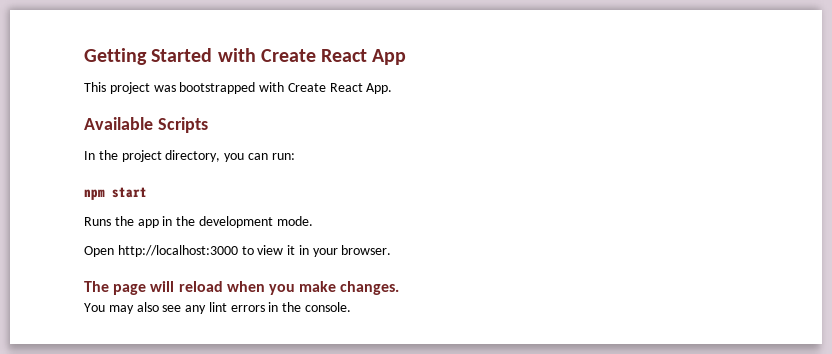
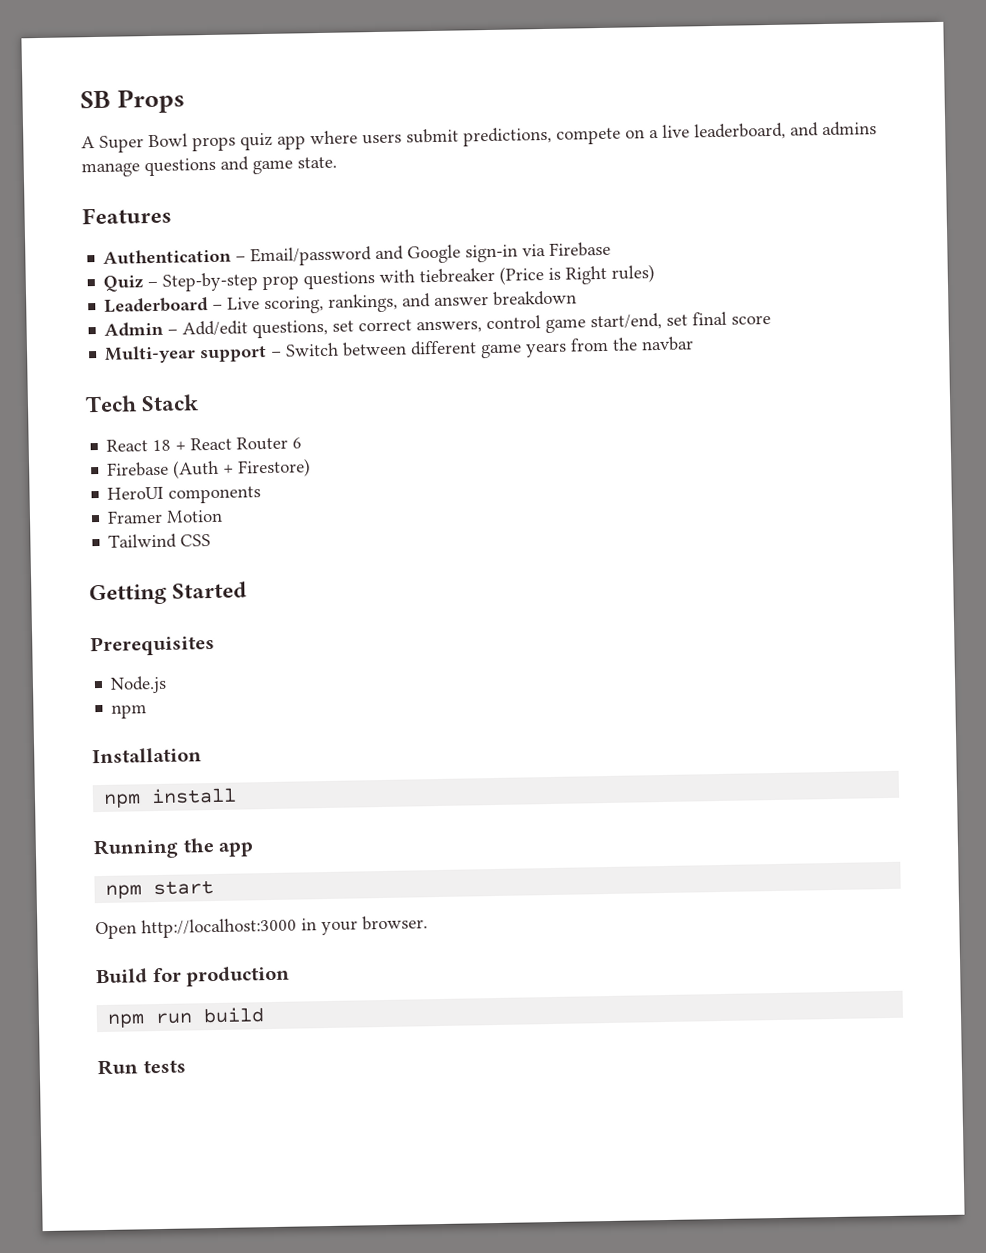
[84,48,407,65] [84,82,393,94] [84,117,208,133] [84,150,295,162] [84,187,147,200] [84,216,313,228] Getting Started with Create React App // This project was bootstrapped with Create React App. // Available Scripts // In the project directory, you can run: // npm start // Runs the app in the development mode. -> [80,88,186,114] [81,121,877,153] [81,156,337,178] [82,206,172,225] [103,241,612,267] [103,264,656,292] [104,290,578,315] [104,311,772,339] [104,336,695,364] [85,394,200,413] [106,436,303,452] [107,458,312,479] [107,486,262,504] [107,509,224,524] [108,533,212,549] [89,581,248,606] [90,634,215,657] [110,675,168,694] [111,704,148,719] [92,747,202,764] [103,787,238,808] [93,838,255,860] [105,879,215,899] SB Props // A Super Bowl props quiz app where users submit predictions, compete on a live leaderboard, and admins manage questions and game state. // Features // Authentication – Email/password and Google sign-in via Firebase // Quiz – Step-by-step prop questions with tiebreaker (Price is Right rules) // Leaderboard – Live scoring, rankings, and answer breakdown // Admin – Add/edit questions, set correct answers, control game start/end, set final score // Multi-year support – Switch between different game years from the navbar // Tech Stack // React 18 + React Router 6 // Firebase (Auth + Firestore) // HeroUI components // Framer Motion // Tailwind CSS // Getting Started // Prerequisites // Node.js // npm // Installation // npm install // Running the app // npm start
[241,245,296,255] to view it -> (297, 928) none
[84,281,400,295] [84,302,352,314] The page will reload when you make changes. // You may also see any lint errors in the console. -> [96,965,291,987] [107,1007,266,1028] [97,1059,186,1076] Build for production // npm run build // Run tests

